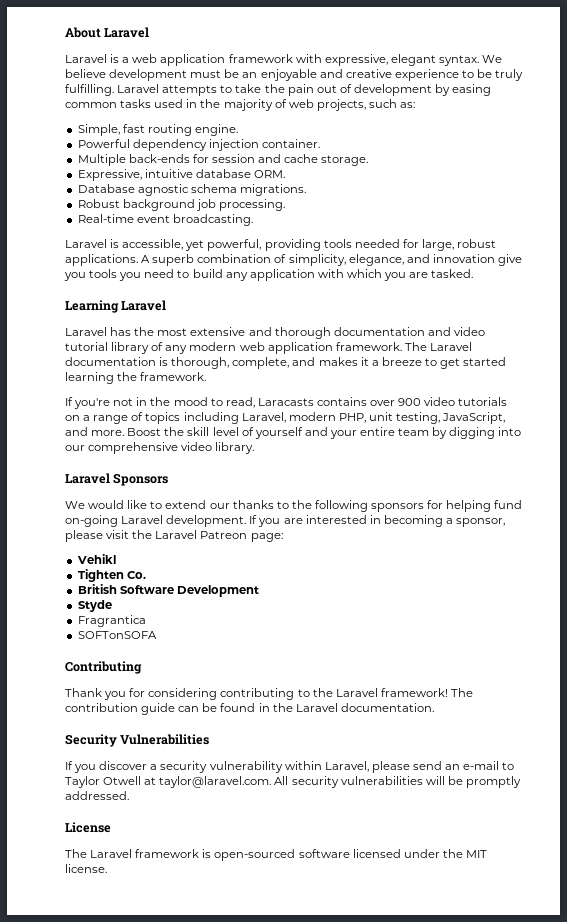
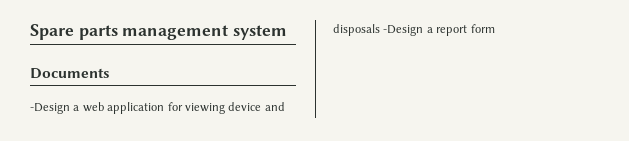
[65,27,150,38] [65,54,503,66] [65,69,524,81] [65,84,492,96] [65,99,416,111] [77,124,238,136] [77,139,320,151] [77,154,369,166] [77,169,285,181] [77,184,306,196] [77,199,285,211] [77,214,253,226] [65,239,497,251] [65,254,522,266] [64,269,474,281] [65,300,167,313] [65,327,485,339] [65,342,472,354] [65,357,507,369] [65,372,207,384] [65,397,508,409] [65,412,506,424] [65,427,522,439] [65,442,255,454] [65,473,169,486] [65,500,523,512] [65,515,506,527] [65,530,283,542] [76,554,116,564] [77,569,146,582] [77,584,259,597] [77,600,112,612] [77,615,146,627] [77,631,157,639] [65,661,142,674] [65,688,473,700] [65,703,434,715] [65,734,210,747] [65,761,515,773] [65,776,521,788] [65,791,129,800] [65,822,111,833] [65,849,487,861] [65,864,107,873] About Laravel // Laravel is a web application framework with expressive, elegant syntax. We believe development must be an enjoyable and creative experience to be truly fulfilling. Laravel attempts to take the pain out of development by easing common tasks used in the majority of web projects, such as: // Simple, fast routing engine. // Powerful dependency injection container. // Multiple back-ends for session and cache storage. // Expressive, intuitive database ORM. // Database agnostic schema migrations. // Robust background job processing. // Real-time event broadcasting. // Laravel is accessible, yet powerful, providing tools needed for large, robust applications. A superb combination of simplicity, elegance, and innovation give you tools you need to build any application with which you are tasked. // Learning Laravel // Laravel has the most extensive and thorough documentation and video tutorial library of any modern web application framework. The Laravel documentation is thorough, complete, and makes it a breeze to get started learning the framework. // If you're not in the mood to read, Laracasts contains over 900 video tutorials on a range of topics including Laravel, modern PHP, unit testing, JavaScript, and more. Boost the skill level of yourself and your entire team by digging into our comprehensive video library. // Laravel Sponsors // We would like to extend our thanks to the following sponsors for helping fund on-going Laravel development. If you are interested in becoming a sponsor, please visit the Laravel Patreon page: // Vehikl // Tighten Co. // British Software Development // Styde // Fragrantica // SOFTonSOFA // Contributing // Thank you for considering contributing to the Laravel framework! The contribution guide can be found in the Laravel documentation. // Security Vulnerabilities // If you discover a security vulnerability within Laravel, please send an e-mail to Taylor Otwell at taylor@laravel.com. All security vulnerabilities will be promptly addressed. // License // The Laravel framework is open-sourced software licensed under the MIT license. -> [30,24,288,40] [30,68,110,79] [30,102,285,114] [333,24,495,36] Spare parts management system // Documents // -Design a web application for viewing device and disposals -Design a report form

